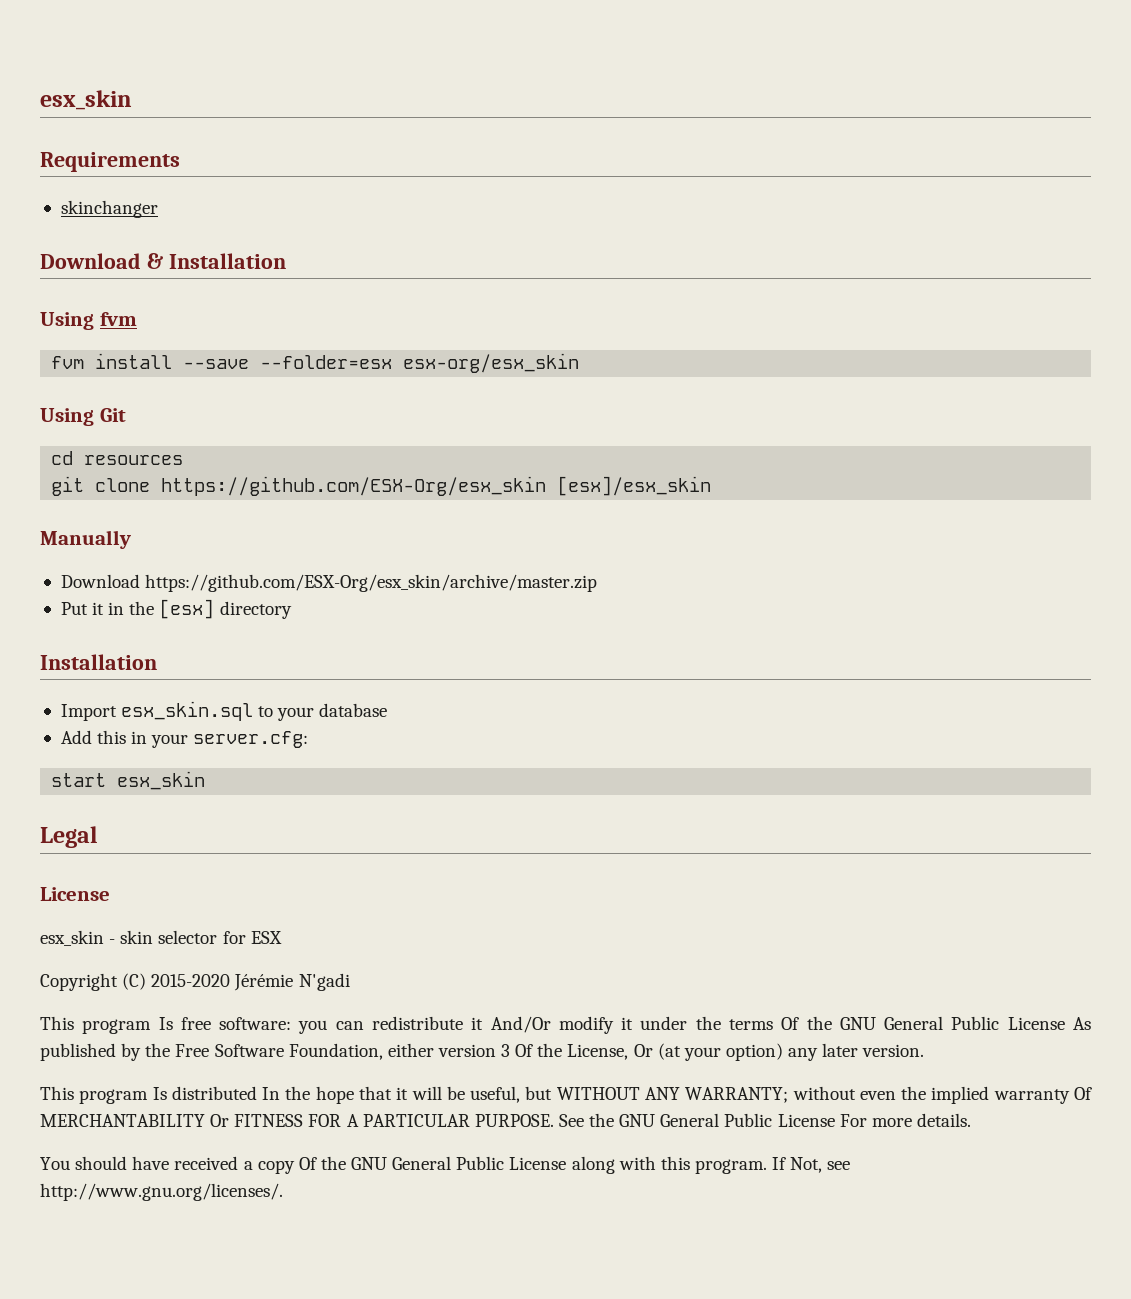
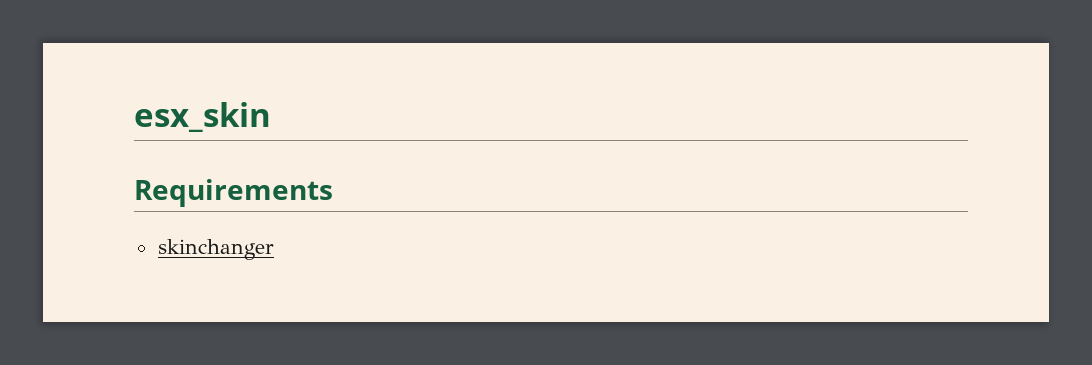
[40,253,286,269] [40,312,137,330] [51,353,580,373] [40,408,126,426] [51,451,184,465] [51,476,712,496] [40,530,131,549] [60,574,598,592] [60,599,292,619] [40,654,157,670] [60,701,388,721] [60,730,309,748] [51,771,206,790] [40,826,97,848] [40,887,110,901] [40,930,282,946] [40,973,350,991] [40,1016,1092,1034] [40,1043,925,1061] [40,1086,1093,1104] [40,1113,971,1127] [40,1156,851,1174] [40,1183,283,1201] // Download & Installation // Using fvm // fvm install --save --folder=esx esx-org/esx_skin // Using Git // cd resources // git clone https://github.com/ESX-Org/esx_skin [esx]/esx_skin // Manually // Download https://github.com/ESX-Org/esx_skin/archive/master.zip // Put it in the [esx] directory // Installation // Import esx_skin.sql to your database // Add this in your server.cfg: // start esx_skin // Legal // License // esx_skin - skin selector for ESX // Copyright (C) 2015-2020 Jérémie N'gadi // This program Is free software: you can redistribute it And/Or modify it under the terms Of the GNU General Public License As published by the Free Software Foundation, either version 3 Of the License, Or (at your option) any later version. // This program Is distributed In the hope that it will be useful, but WITHOUT ANY WARRANTY; without even the implied warranty Of MERCHANTABILITY Or FITNESS FOR A PARTICULAR PURPOSE. See the GNU General Public License For more details. // You should have received a copy Of the GNU General Public License along with this program. If Not, see http://www.gnu.org/licenses/. -> (274, 249) none

